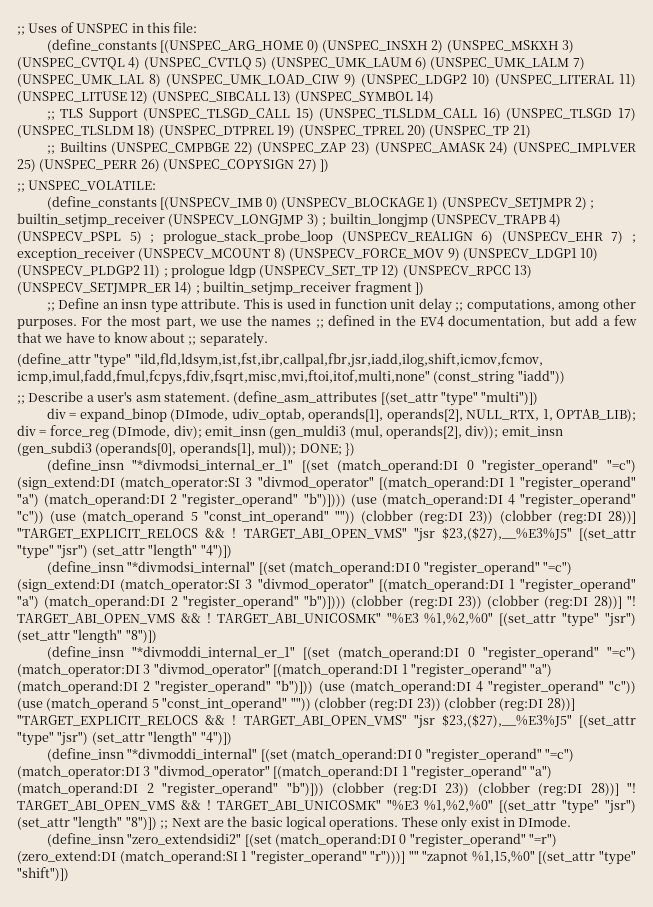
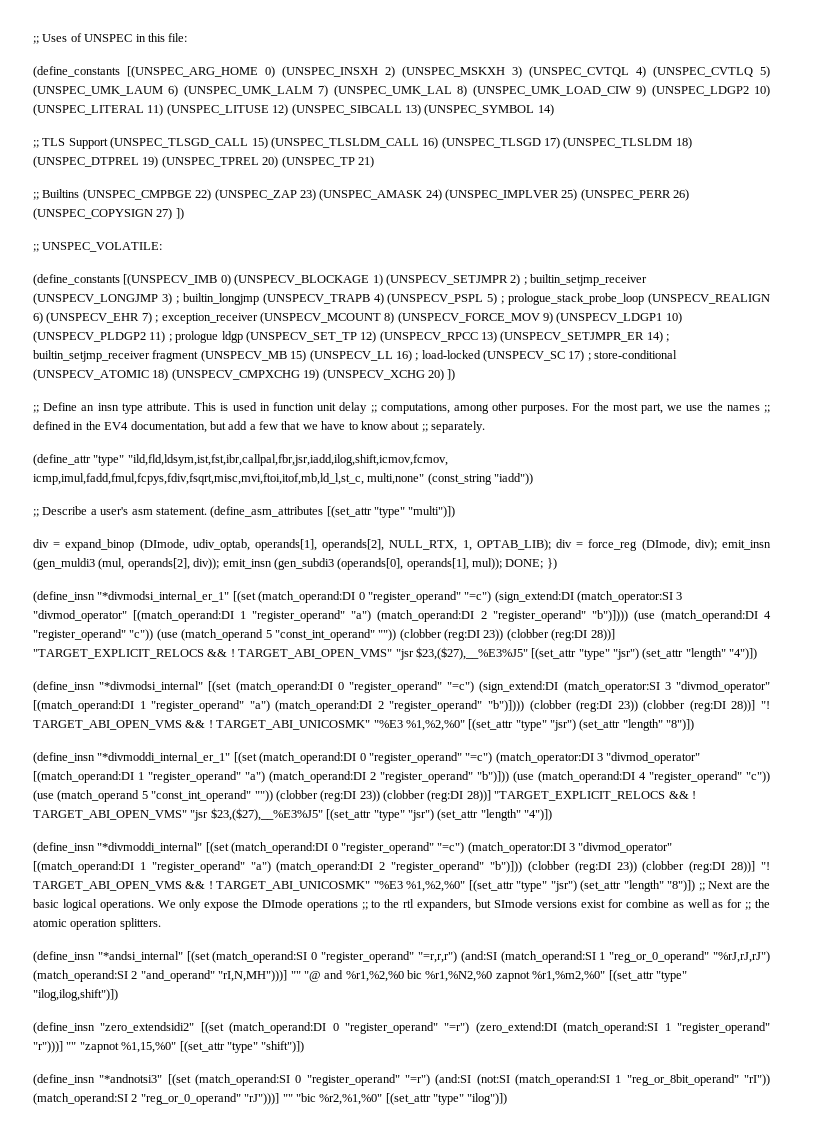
(412, 288) none -> [200,350,678,362] [33,369,444,381] (UNSPECV_MB 15) (UNSPECV_LL 16) ; load-locked (UNSPECV_SC 17) ; store-conditional (UNSPECV_ATOMIC 18) (UNSPECV_CMPXCHG 19) (UNSPECV_XCHG 20)
[17,370,430,385] icmp,imul,fadd,fmul,fcpys,fdiv,fsqrt,misc,mvi,ftoi,itof,multi,none" -> [33,473,425,485] icmp,imul,fadd,fmul,fcpys,fdiv,fsqrt,misc,mvi,ftoi,itof,mb,ld_l,st_c, multi,none"
[401,816,572,831] These only exist in DImode. -> [157,899,771,911] [33,918,161,930] [33,951,771,963] [33,970,687,982] [33,989,118,1001] We only expose the DImode operations ;; to the rtl expanders, but SImode versions exist for combine as well as for ;; the atomic operation splitters. // (define_insn "*andsi_internal" [(set (match_operand:SI 0 "register_operand" "=r,r,r") (and:SI (match_operand:SI 1 "reg_or_0_operand" "%rJ,rJ,rJ") (match_operand:SI 2 "and_operand" "rI,N,MH")))] "" "@ and %r1,%2,%0 bic %r1,%N2,%0 zapnot %r1,%m2,%0" [(set_attr "type" "ilog,ilog,shift")])
(69, 874) none -> [33,1074,770,1086] [33,1093,508,1105] // (define_insn "*andnotsi3" [(set (match_operand:SI 0 "register_operand" "=r") (and:SI (not:SI (match_operand:SI 1 "reg_or_8bit_operand" "rI")) (match_operand:SI 2 "reg_or_0_operand" "rJ")))] "" "bic %r2,%1,%0" [(set_attr "type" "ilog")])

